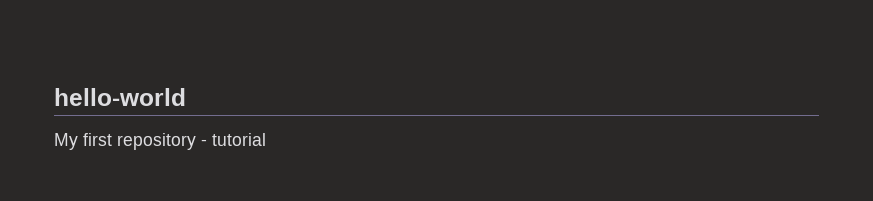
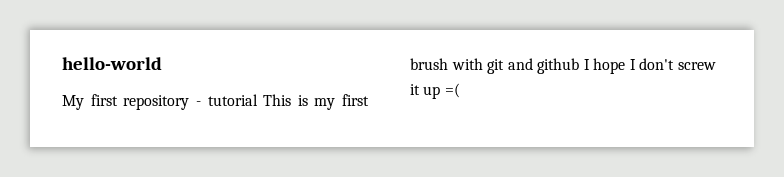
(266, 139) none -> [263,94,369,110] [410,58,716,74] [410,83,460,99] This is my first brush with git and github I hope I don't screw it up =(

